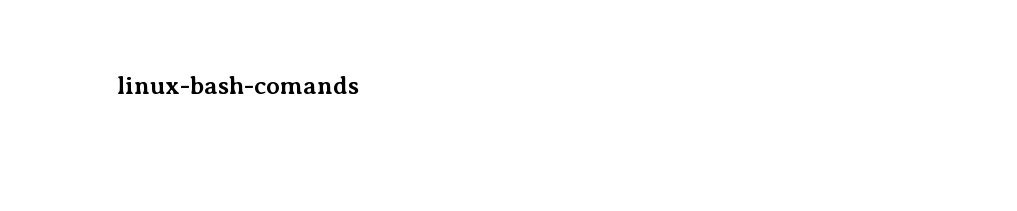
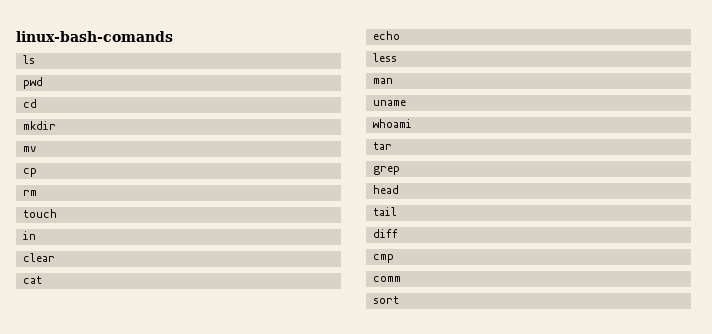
(359, 85) none -> [22,55,35,64] [22,77,43,89] [22,99,37,108] [22,121,56,130] [22,146,36,152] [22,168,37,177] [22,190,37,196] [22,209,57,218] [22,231,36,240] [22,253,55,262] [22,276,42,284] [372,31,400,40] [372,53,397,62] [372,78,393,84] [372,100,406,106] [372,119,412,128] [372,142,392,150] [372,166,400,175] [372,185,399,194] [372,207,397,216] [372,229,398,238] [372,254,394,263] [372,276,401,282] [372,296,399,304] // ls // pwd // cd // mkdir // mv // cp // rm // touch // in // clear // cat // echo // less // man // uname // whoami // tar // grep // head // tail // diff // cmp // comm // sort

